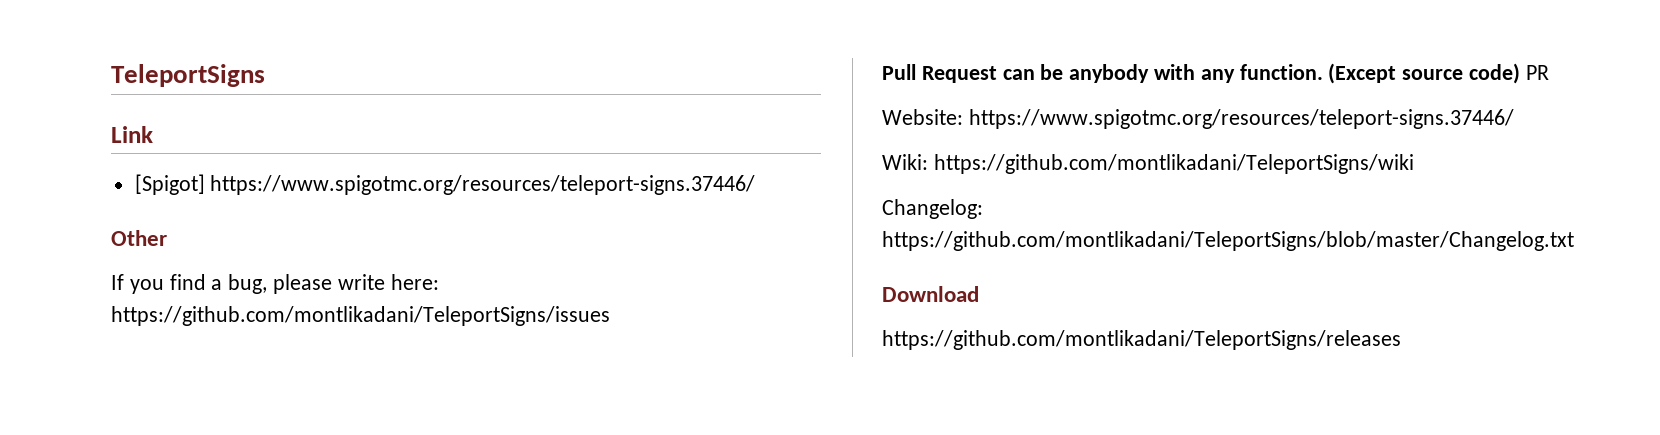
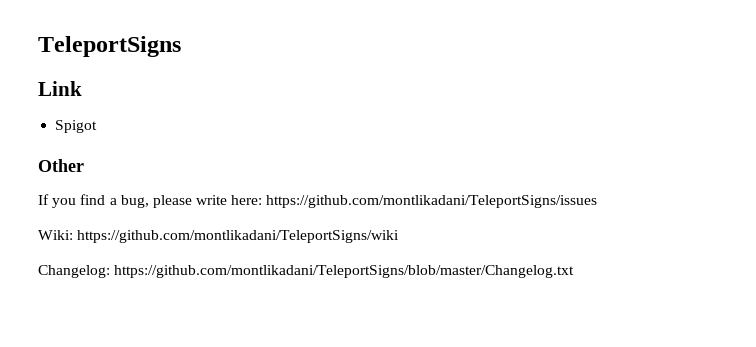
[134,174,756,195] [Spigot] https://www.spigotmc.org/resources/teleport-signs.37446/ -> [55,120,98,133] Spigot
[882,63,1549,84] [882,109,1514,129] // Pull Request can be anybody with any function. (Except source code) PR // Website: https://www.spigotmc.org/resources/teleport-signs.37446/ -> (598, 201) none
[882,286,979,302] [882,330,1401,350] // Download // https://github.com/montlikadani/TeleportSigns/releases -> (575, 271) none

